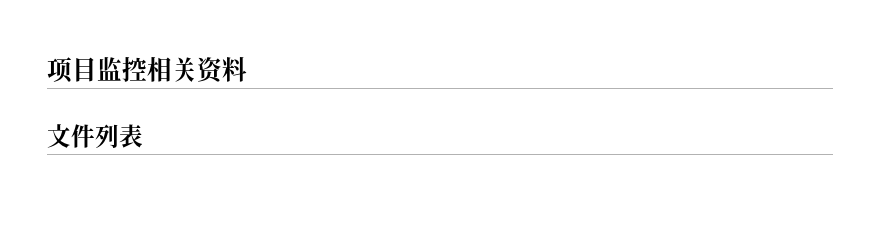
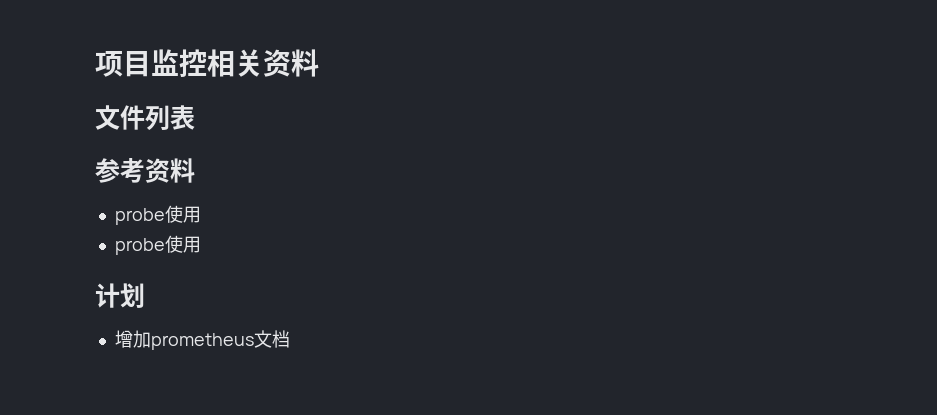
(143, 136) none -> [95,158,195,183] [114,205,201,225] [114,235,201,255] [95,283,145,308] [114,330,290,350] // 参考资料 // probe使用 // probe使用 // 计划 // 增加prometheus文档

